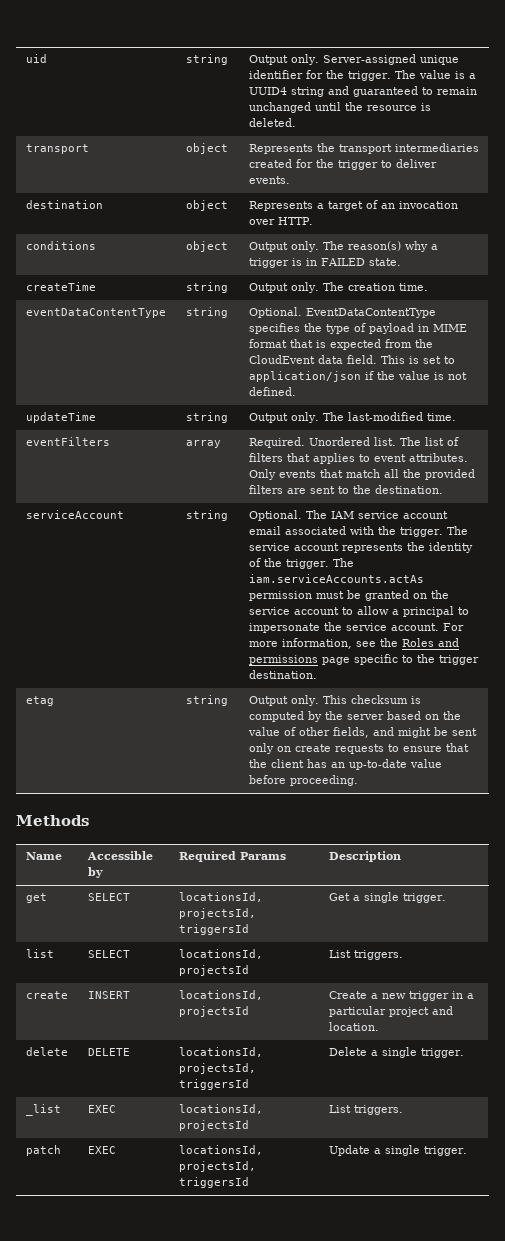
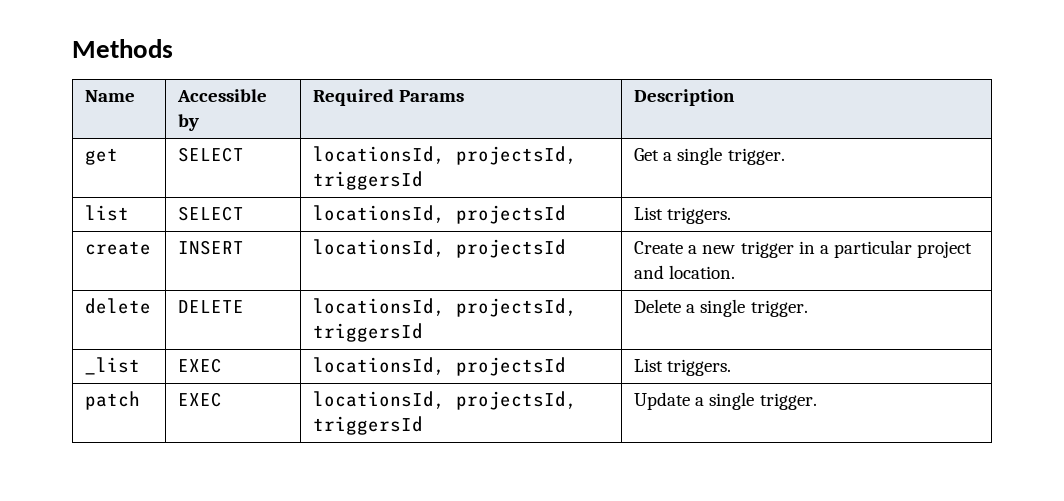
[25,54,47,63] [185,54,228,65] [248,54,459,65] [248,70,476,81] [248,86,477,97] [248,102,431,113] [248,118,296,127] [25,144,89,154] [185,143,228,154] [248,143,479,154] [248,159,437,170] [248,176,290,184] [25,200,103,209] [185,200,228,211] [248,200,458,211] [248,217,313,225] [25,241,96,250] [185,241,228,252] [248,241,438,252] [248,258,401,268] [25,282,96,291] [185,282,228,293] [248,282,428,293] [25,308,166,318] [185,307,228,318] [248,307,436,318] [248,323,467,334] [248,339,433,350] [248,355,455,364] [248,371,467,382] [248,387,296,396] [25,412,96,423] [185,412,228,423] [248,412,456,423] [25,437,110,446] [185,440,221,448] [248,437,459,448] [248,453,468,464] [248,469,475,480] [248,485,443,494] [25,510,124,519] [185,510,228,521] [248,510,448,521] [248,526,468,537] [248,542,473,553] [248,558,354,569] [248,574,424,583] [248,590,449,601] [248,606,469,617] [248,622,464,633] [248,638,459,649] [248,654,479,665] [248,670,317,679] [25,696,54,706] [185,695,228,706] [248,695,421,706] [248,711,461,722] [247,727,477,738] [248,743,469,754] [248,759,442,770] [248,775,358,786] uid | string | Output only. Server-assigned unique identifier for the trigger. The value is a UUID4 string and guaranteed to remain unchanged until the resource is deleted. // transport | object | Represents the transport intermediaries created for the trigger to deliver events. // destination | object | Represents a target of an invocation over HTTP. // conditions | object | Output only. The reason(s) why a trigger is in FAILED state. // createTime | string | Output only. The creation time. // eventDataContentType | string | Optional. EventDataContentType specifies the type of payload in MIME format that is expected from the CloudEvent data field. This is set to application/json if the value is not defined. // updateTime | string | Output only. The last-modified time. // eventFilters | array | Required. Unordered list. The list of filters that applies to event attributes. Only events that match all the provided filters are sent to the destination. // serviceAccount | string | Optional. The IAM service account email associated with the trigger. The service account represents the identity of the trigger. The iam.serviceAccounts.actAs permission must be granted on the service account to allow a principal to impersonate the service account. For more information, see the Roles and permissions page specific to the trigger destination. // etag | string | Output only. This checksum is computed by the server based on the value of other fields, and might be sent only on create requests to ensure that the client has an up-to-date value before proceeding. // -> (72, 48) none

